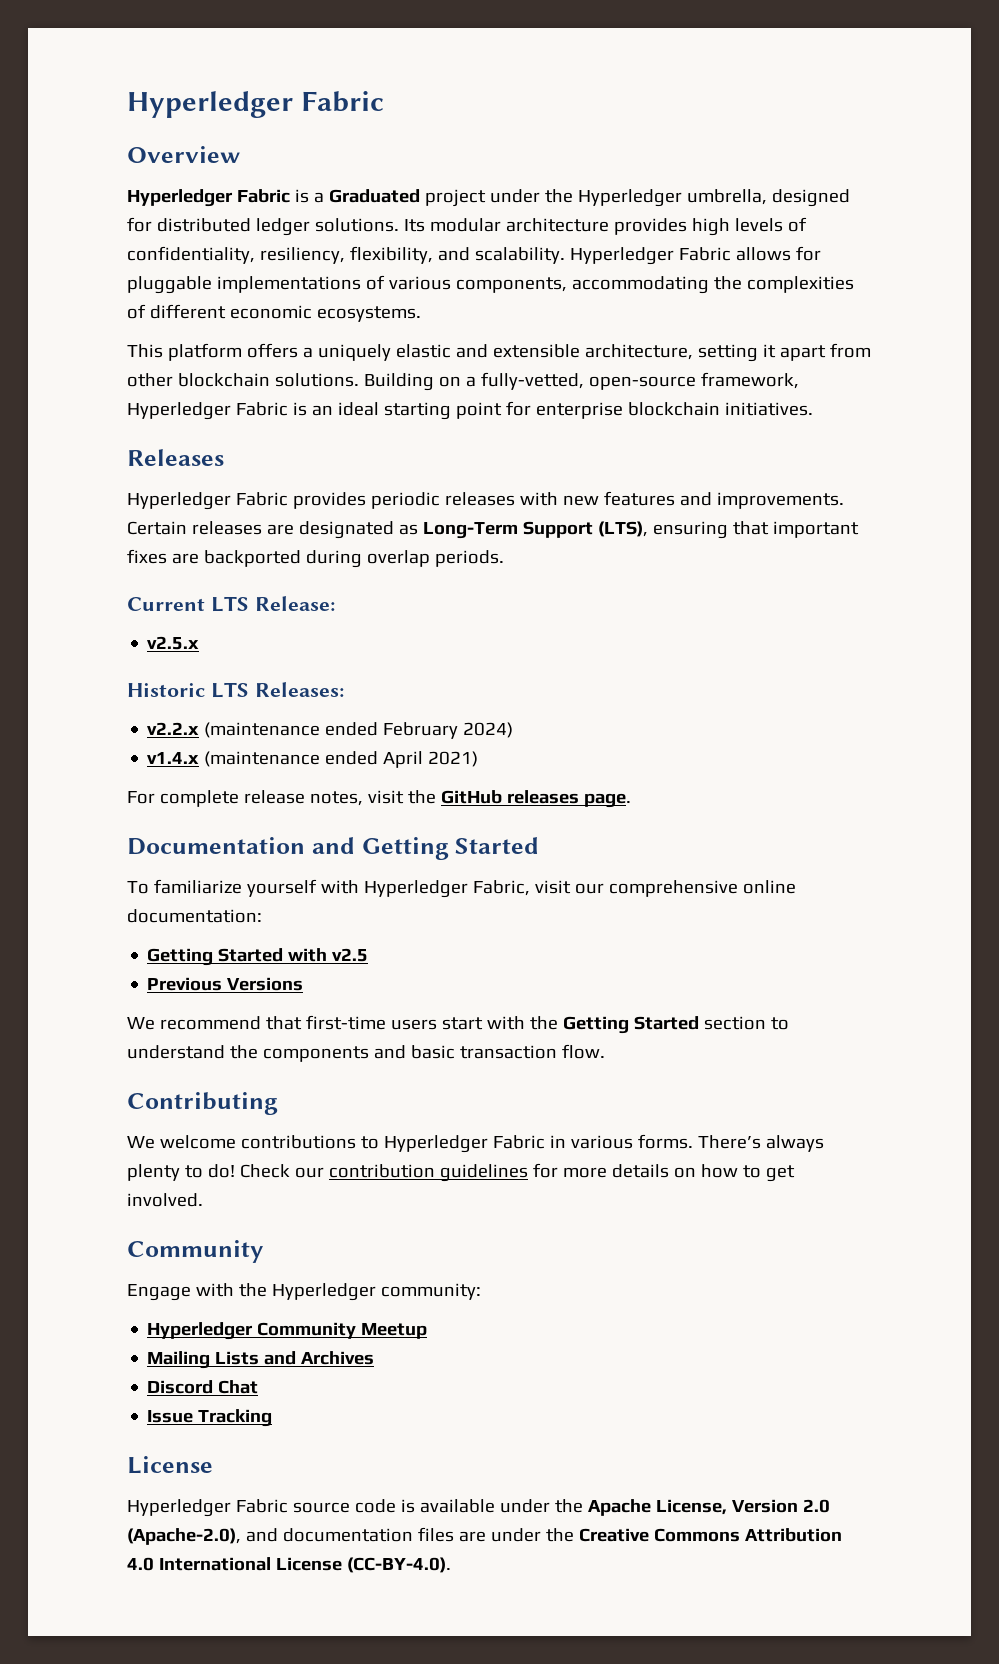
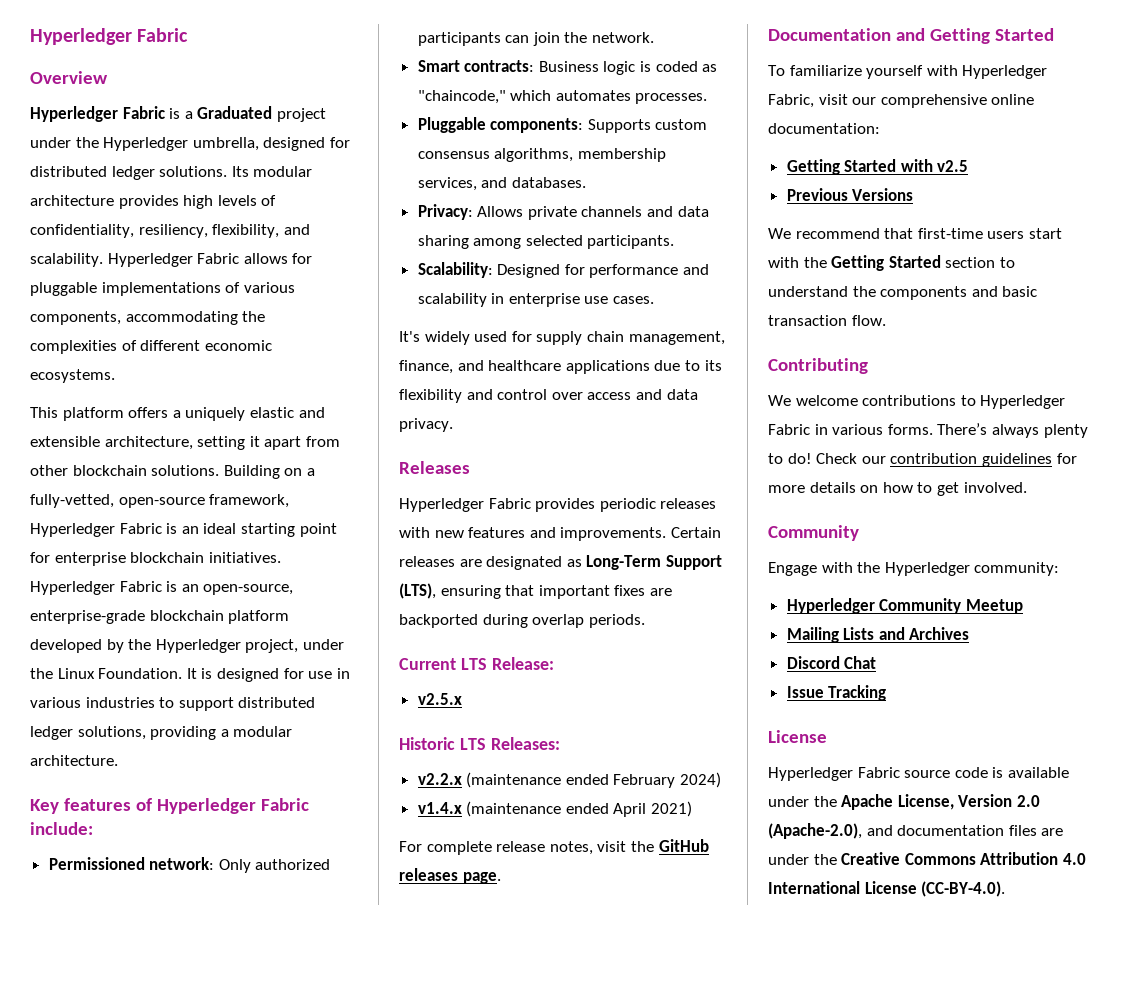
(813, 409) none -> [30,581,294,595] [30,610,290,624] [30,639,344,653] [30,668,350,682] [30,697,316,711] [30,726,293,740] [30,755,118,766] [30,798,309,814] [30,822,93,835] [48,857,331,873] [417,32,655,46] [417,60,718,75] [417,90,708,104] [417,117,708,133] [417,148,666,162] [417,177,586,191] [417,204,709,220] [417,235,675,249] [417,262,710,278] [417,293,655,307] [399,331,725,345] [399,360,722,374] [399,389,698,403] [399,418,453,432] Hyperledger Fabric is an open-source, enterprise-grade blockchain platform developed by the Hyperledger project, under the Linux Foundation. It is designed for use in various industries to support distributed ledger solutions, providing a modular architecture. // Key features of Hyperledger Fabric include: // Permissioned network: Only authorized participants can join the network. // Smart contracts: Business logic is coded as "chaincode," which automates processes. // Pluggable components: Supports custom consensus algorithms, membership services, and databases. // Privacy: Allows private channels and data sharing among selected participants. // Scalability: Designed for performance and scalability in enterprise use cases. // It's widely used for supply chain management, finance, and healthcare applications due to its flexibility and control over access and data privacy.

